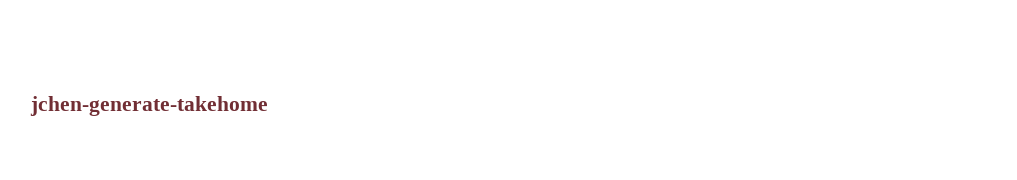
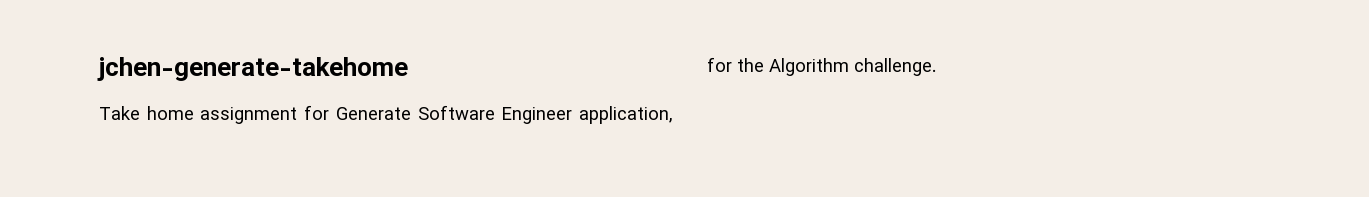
(268, 106) none -> [99,105,673,124] [707,57,936,76] // Take home assignment for Generate Software Engineer application, for the Algorithm challenge.

